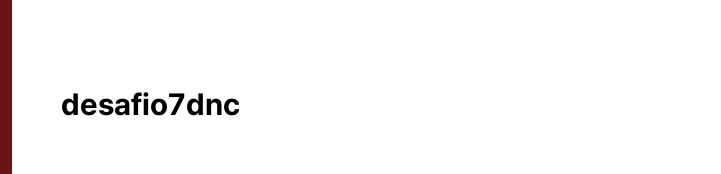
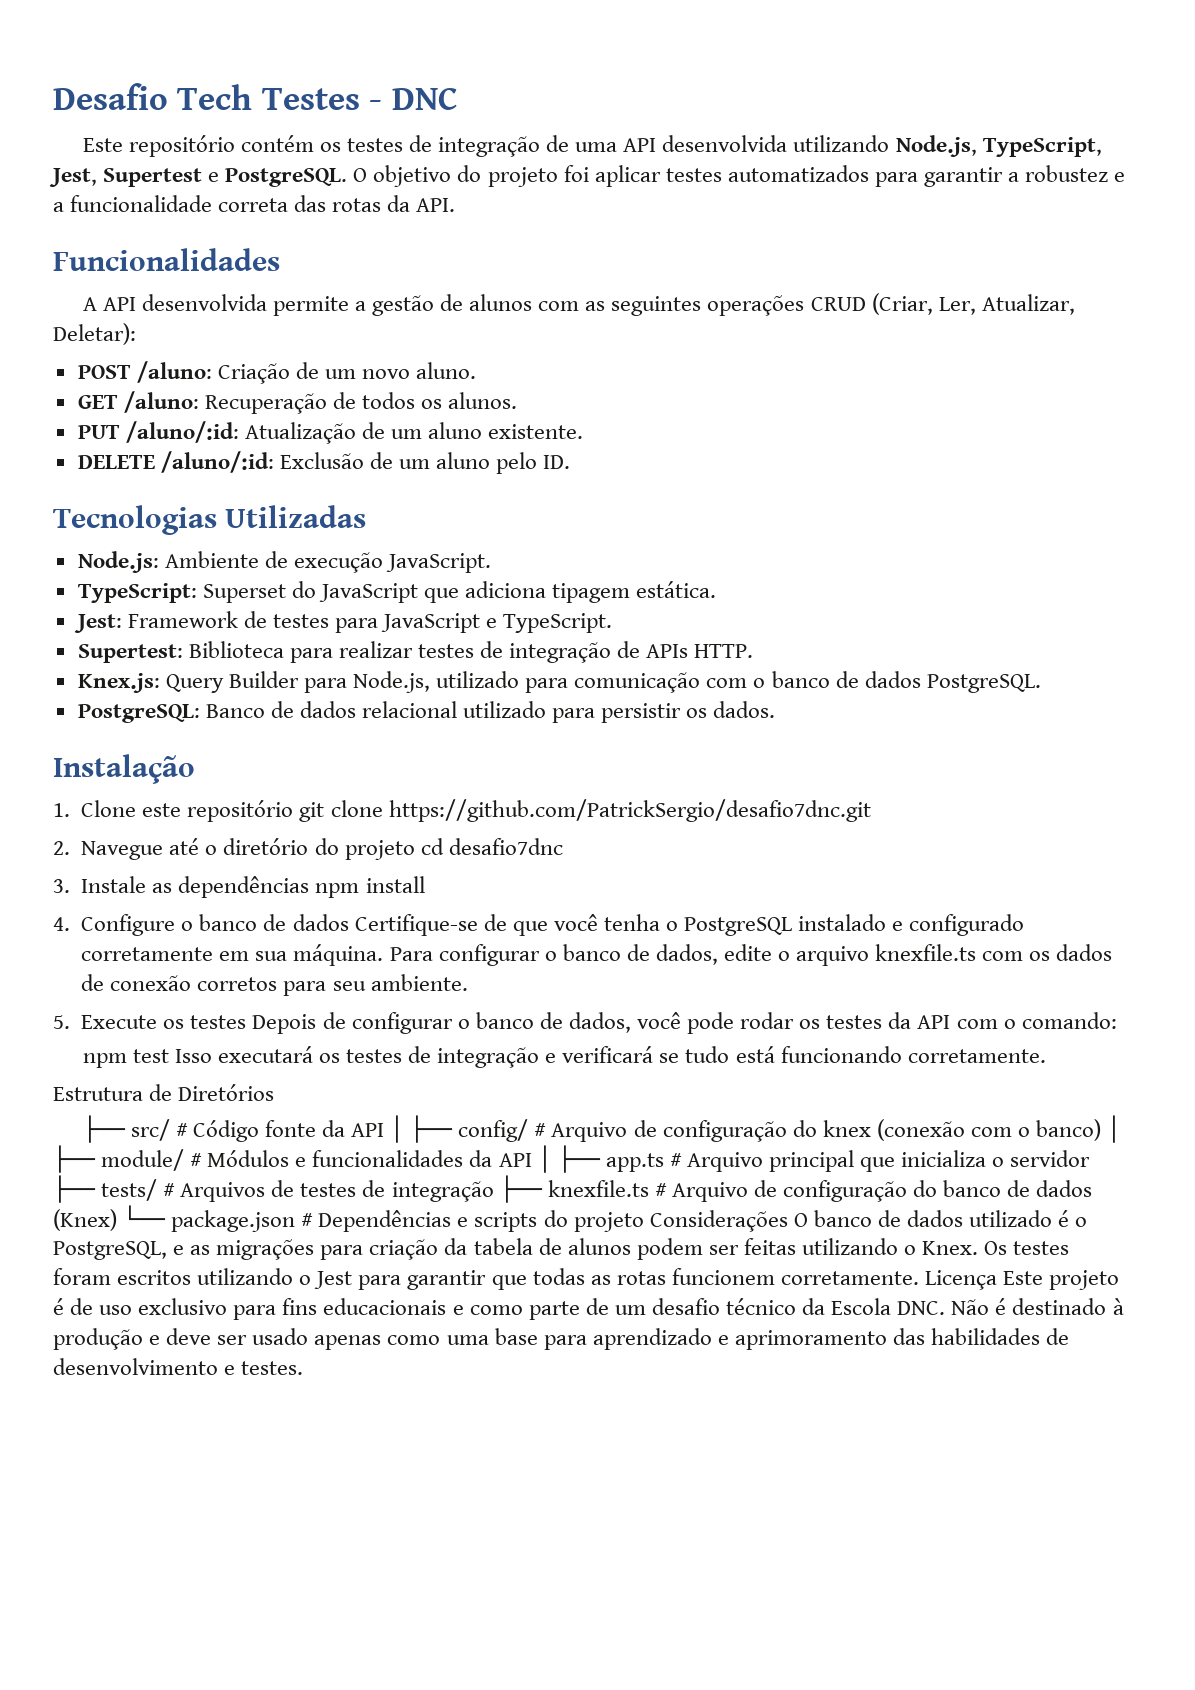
[61,92,240,116] desafio7dnc -> [53,83,458,110] [82,135,1102,157] [49,165,1126,187] [53,195,456,212] [53,248,280,271] [82,293,1075,316] [53,323,136,345] [77,361,477,384] [77,391,518,414] [77,421,584,444] [77,451,571,474] [53,505,367,535] [77,551,492,573] [77,581,717,603] [73,611,613,633] [77,641,754,663] [77,671,1041,693] [77,701,776,723] [53,754,195,784] [53,799,871,822] [53,838,563,860] [53,876,425,898] [53,914,1025,936] [81,944,1113,966] [81,974,468,996] [53,1012,1117,1034] [82,1046,1046,1068] [53,1084,275,1101] [82,1115,1122,1143] [53,1145,1091,1173] [53,1175,1093,1203] [53,1205,1088,1232] [53,1238,1070,1260] [53,1268,1120,1290] [53,1298,1124,1320] [53,1328,1070,1350] [53,1358,304,1375] Desafio Tech Testes - DNC // Este repositório contém os testes de integração de uma API desenvolvida utilizando Node.js, TypeScript, Jest, Supertest e PostgreSQL. O objetivo do projeto foi aplicar testes automatizados para garantir a robustez e a funcionalidade correta das rotas da API. // Funcionalidades // A API desenvolvida permite a gestão de alunos com as seguintes operações CRUD (Criar, Ler, Atualizar, Deletar): // POST /aluno: Criação de um novo aluno. // GET /aluno: Recuperação de todos os alunos. // PUT /aluno/:id: Atualização de um aluno existente. // DELETE /aluno/:id: Exclusão de um aluno pelo ID. // Tecnologias Utilizadas // Node.js: Ambiente de execução JavaScript. // TypeScript: Superset do JavaScript que adiciona tipagem estática. // Jest: Framework de testes para JavaScript e TypeScript. // Supertest: Biblioteca para realizar testes de integração de APIs HTTP. // Knex.js: Query Builder para Node.js, utilizado para comunicação com o banco de dados PostgreSQL. // PostgreSQL: Banco de dados relacional utilizado para persistir os dados. // Instalação // 1. Clone este repositório git clone https://github.com/PatrickSergio/desafio7dnc.git // 2. Navegue até o diretório do projeto cd desafio7dnc // 3. Instale as dependências npm install // 4. Configure o banco de dados Certifique-se de que você tenha o PostgreSQL instalado e configurado corretamente em sua máquina. Para configurar o banco de dados, edite o arquivo knexfile.ts com os dados de conexão corretos para seu ambiente. // 5. Execute os testes Depois de configurar o banco de dados, você pode rodar os testes da API com o comando: // npm test Isso executará os testes de integração e verificará se tudo está funcionando corretamente. // Estrutura de Diretórios // ├── src/ # Código fonte da API │ ├── config/ # Arquivo de configuração do knex (conexão com o banco) │ ├── module/ # Módulos e funcionalidades da API │ ├── app.ts # Arquivo principal que inicializa o servidor ├── tests/ # Arquivos de testes de integração ├── knexfile.ts # Arquivo de configuração do banco de dados (Knex) └── package.json # Dependências e scripts do projeto Considerações O banco de dados utilizado é o PostgreSQL, e as migrações para criação da tabela de alunos podem ser feitas utilizando o Knex. Os testes foram escritos utilizando o Jest para garantir que todas as rotas funcionem corretamente. Licença Este projeto é de uso exclusivo para fins educacionais e como parte de um desafio técnico da Escola DNC. Não é destinado à produção e deve ser usado apenas como uma base para aprendizado e aprimoramento das habilidades de desenvolvimento e testes.

